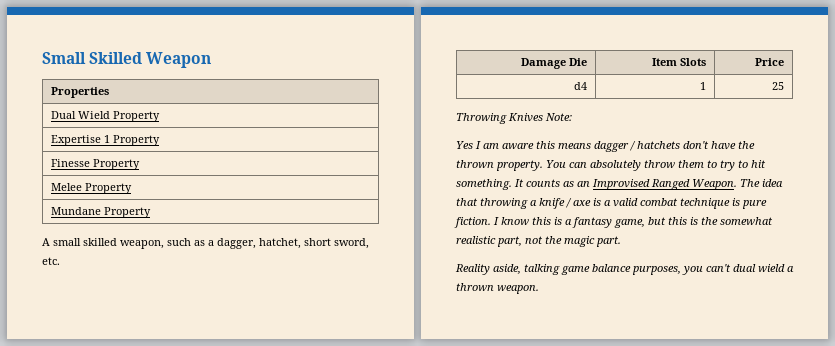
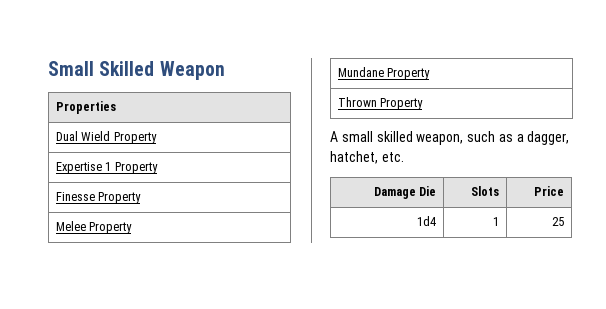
(151, 212) none -> [337,97,424,110] // Thrown Property
[304,238,369,249] short sword, -> (378, 157) none
[652,58,678,66] Item -> (437, 191) none
[574,82,588,90] d4 -> [417,216,437,226] 1d4
[456,113,572,124] [456,141,755,152] [456,160,766,171] [456,179,783,190] [456,198,767,209] [454,217,773,228] [456,236,621,247] [455,264,794,275] [456,283,539,294] // Throwing Knives Note: // Yes I am aware this means dagger / hatchets don't have the thrown property. You can absolutely throw them to try to hit something. It counts as an Improvised Ranged Weapon. The idea that throwing a knife / axe is a valid combat technique is pure fiction. I know this is a fantasy game, but this is the somewhat realistic part, not the magic part. // Reality aside, talking game balance purposes, you can't dual wield a thrown weapon. -> (565, 221) none

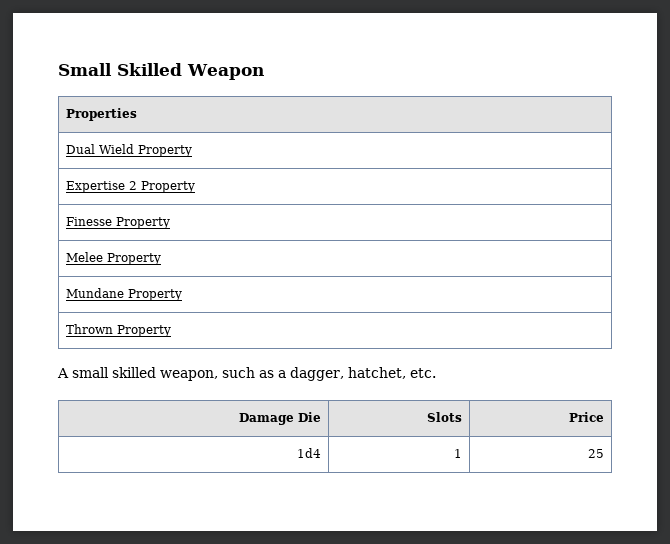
[105,162,112,171] 1 -> [128,181,137,190] 2

